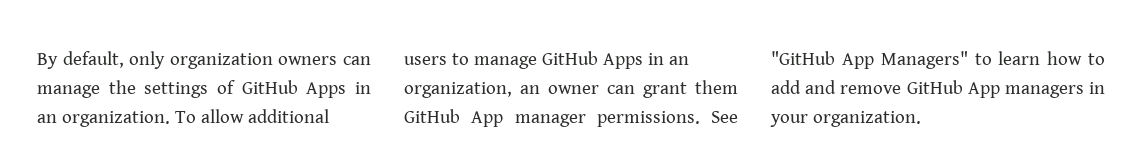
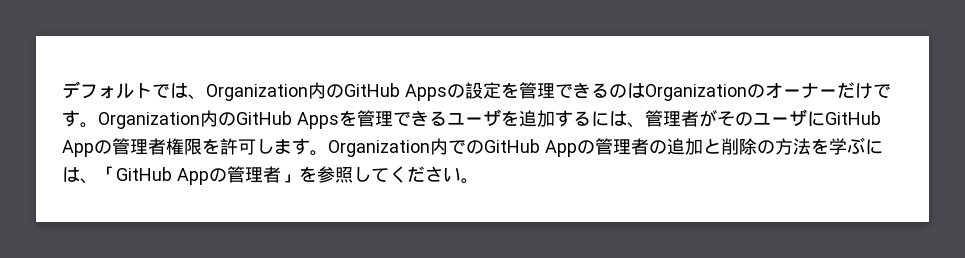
[37,51,371,69] [37,80,371,98] [37,109,329,127] [404,51,689,69] [404,80,738,98] [404,109,738,127] [771,51,1105,69] [771,80,1105,98] [770,111,921,127] By default, only organization owners can manage the settings of GitHub Apps in an organization. To allow additional users to manage GitHub Apps in an organization, an owner can grant them GitHub App manager permissions. See "GitHub App Managers" to learn how to add and remove GitHub App managers in your organization. -> [62,81,891,101] [62,109,881,129] [62,137,883,157] [62,166,479,185] デフォルトでは、Organization内のGitHub Appsの設定を管理できるのはOrganizationのオーナーだけです。Organization内のGitHub Appsを管理できるユーザを追加するには、管理者がそのユーザにGitHub Appの管理者権限を許可します。Organization内でのGitHub Appの管理者の追加と削除の方法を学ぶには、「GitHub Appの管理者」を参照してください。

